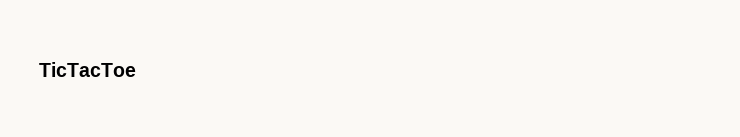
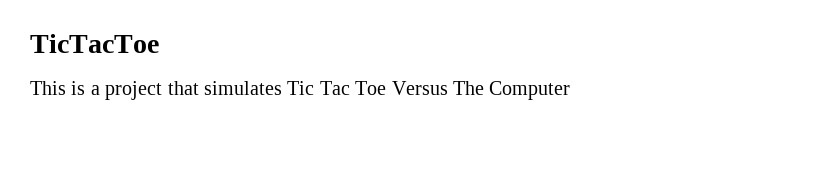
(136, 69) none -> [30,81,571,100] // This is a project that simulates Tic Tac Toe Versus The Computer

